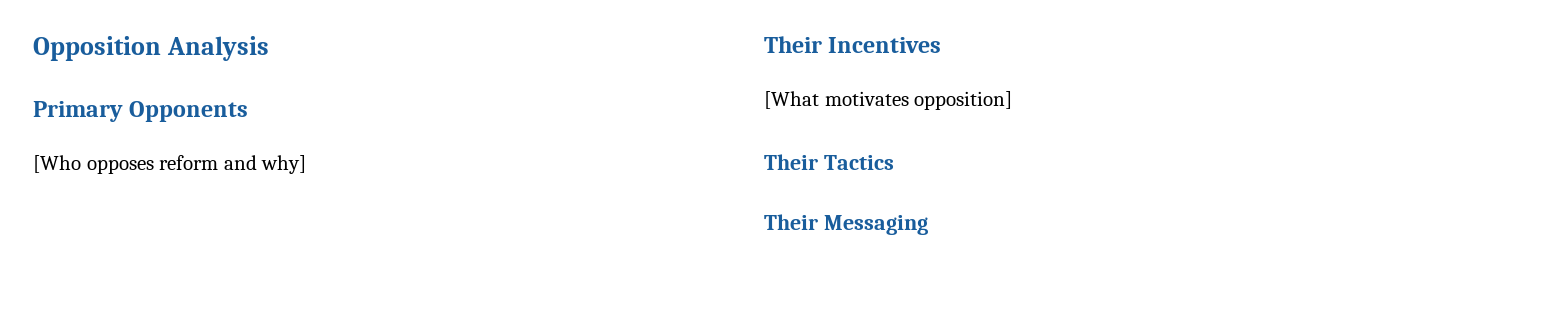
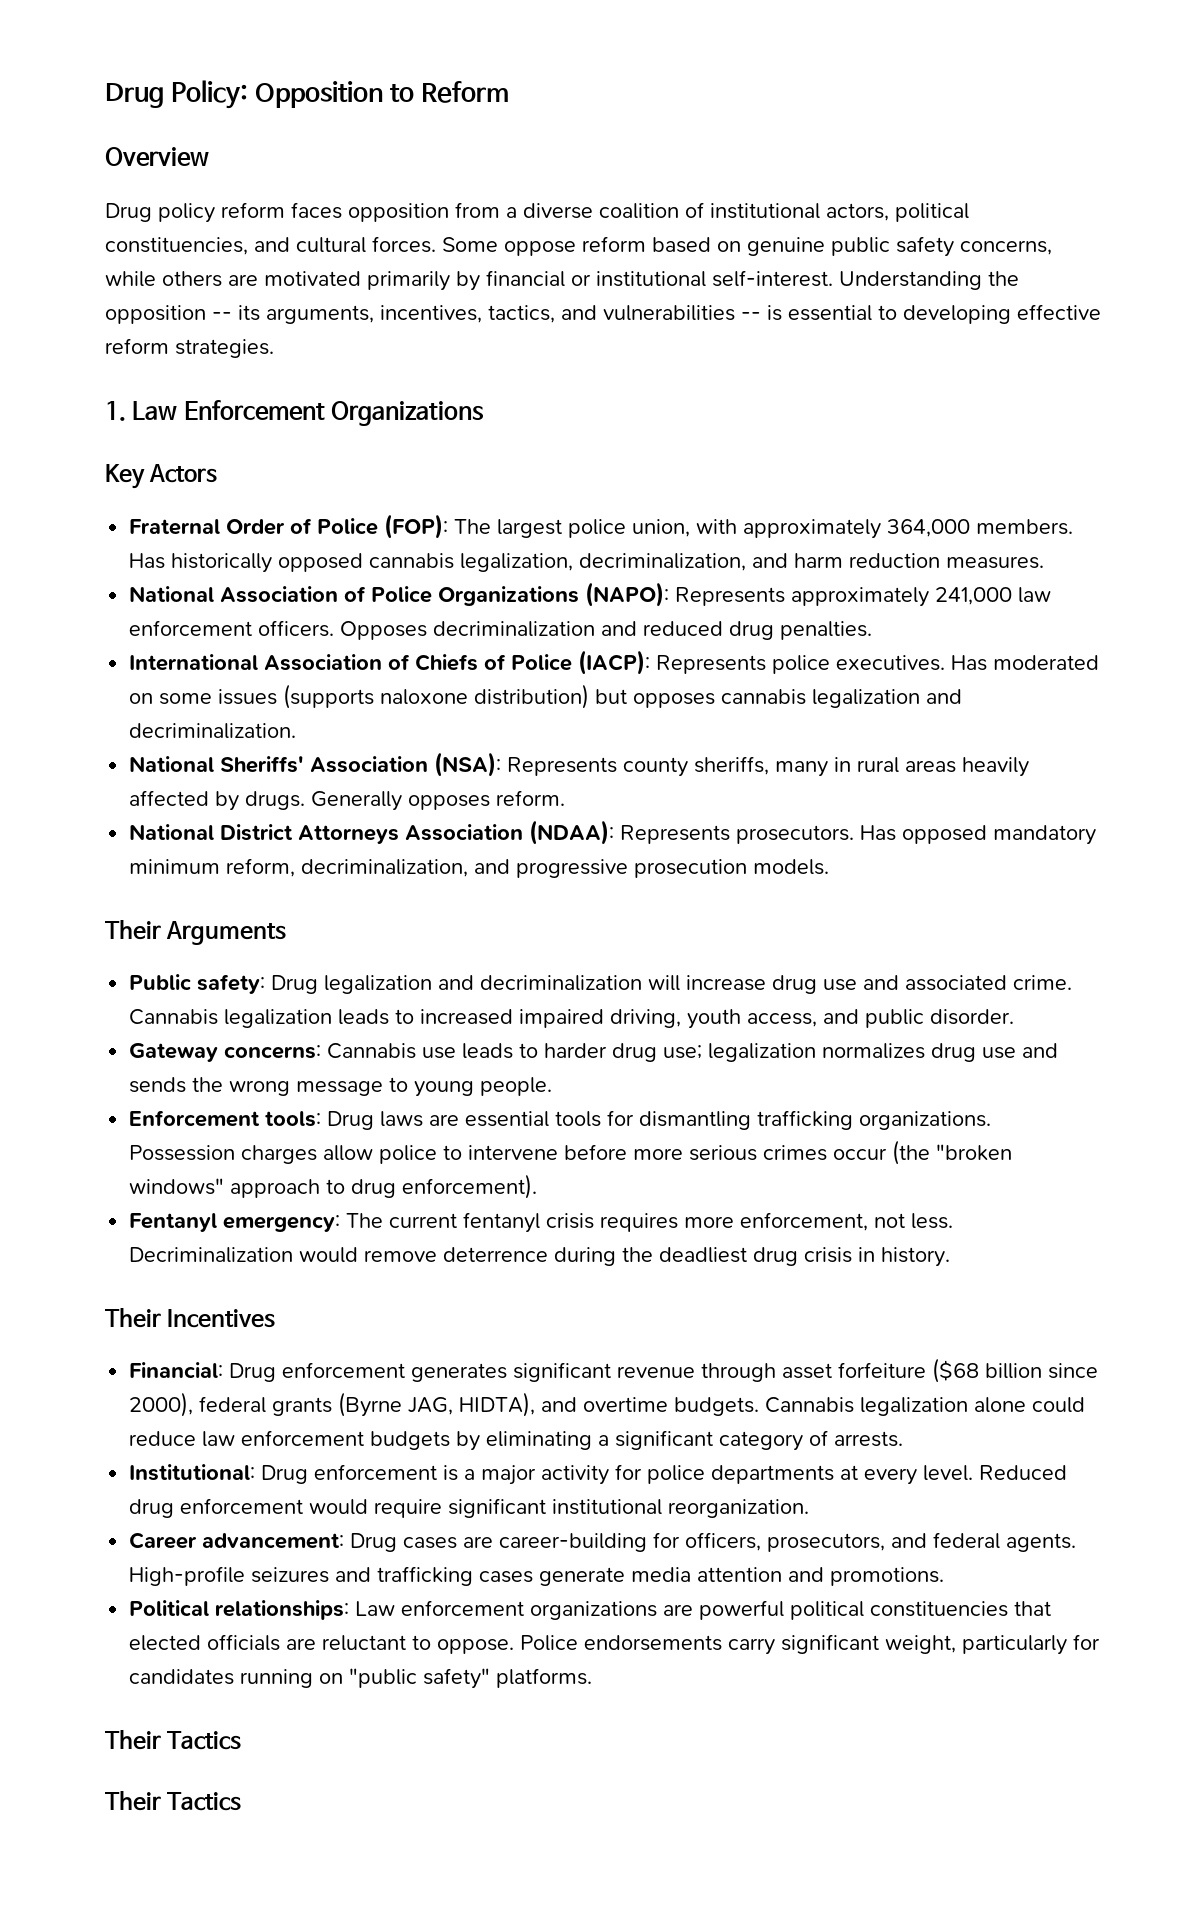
[33,36,270,61] [33,101,249,122] [33,155,307,174] [764,36,942,53] [764,91,1013,110] Opposition Analysis // Primary Opponents // [Who opposes reform and why] // Their Incentives // [What motivates opposition] -> [105,80,510,109] [105,147,209,166] [105,202,969,223] [105,236,1052,257] [105,270,1019,291] [105,304,1101,324] [105,338,274,358] [105,400,485,426] [105,464,218,489] [129,514,1074,539] [129,553,1045,573] [129,582,1052,607] [129,620,873,640] [129,650,1100,675] [129,684,963,709] [129,723,297,739] [129,752,1030,777] [129,790,566,811] [129,820,1097,845] [129,858,830,878] [105,920,287,945] [129,974,1073,994] [129,1009,1015,1029] [129,1043,1059,1062] [129,1077,553,1097] [129,1110,992,1130] [129,1140,1013,1165] [129,1174,538,1199] [129,1212,954,1233] [129,1247,951,1267] [105,1308,276,1328] [129,1358,1099,1383] [129,1392,1086,1417] [129,1430,904,1451] [129,1464,1068,1485] [129,1498,810,1518] [129,1532,1077,1552] [129,1566,945,1586] [129,1600,1052,1620] [129,1634,1101,1655] [129,1668,593,1689] Drug Policy: Opposition to Reform // Overview // Drug policy reform faces opposition from a diverse coalition of institutional actors, political constituencies, and cultural forces. Some oppose reform based on genuine public safety concerns, while others are motivated primarily by financial or institutional self-interest. Understanding the opposition -- its arguments, incentives, tactics, and vulnerabilities -- is essential to developing effective reform strategies. // 1. Law Enforcement Organizations // Key Actors // Fraternal Order of Police (FOP): The largest police union, with approximately 364,000 members. Has historically opposed cannabis legalization, decriminalization, and harm reduction measures. // National Association of Police Organizations (NAPO): Represents approximately 241,000 law enforcement officers. Opposes decriminalization and reduced drug penalties. // International Association of Chiefs of Police (IACP): Represents police executives. Has moderated on some issues (supports naloxone distribution) but opposes cannabis legalization and decriminalization. // National Sheriffs' Association (NSA): Represents county sheriffs, many in rural areas heavily affected by drugs. Generally opposes reform. // National District Attorneys Association (NDAA): Represents prosecutors. Has opposed mandatory minimum reform, decriminalization, and progressive prosecution models. // Their Arguments // Public safety: Drug legalization and decriminalization will increase drug use and associated crime. Cannabis legalization leads to increased impaired driving, youth access, and public disorder. // Gateway concerns: Cannabis use leads to harder drug use; legalization normalizes drug use and sends the wrong message to young people. // Enforcement tools: Drug laws are essential tools for dismantling trafficking organizations. Possession charges allow police to intervene before more serious crimes occur (the "broken windows" approach to drug enforcement). // Fentanyl emergency: The current fentanyl crisis requires more enforcement, not less. Decriminalization would remove deterrence during the deadliest drug crisis in history. // Their Incentives // Financial: Drug enforcement generates significant revenue through asset forfeiture ($68 billion since 2000), federal grants (Byrne JAG, HIDTA), and overtime budgets. Cannabis legalization alone could reduce law enforcement budgets by eliminating a significant category of arrests. // Institutional: Drug enforcement is a major activity for police departments at every level. Reduced drug enforcement would require significant institutional reorganization. // Career advancement: Drug cases are career-building for officers, prosecutors, and federal agents. High-profile seizures and trafficking cases generate media attention and promotions. // Political relationships: Law enforcement organizations are powerful political constituencies that elected officials are reluctant to oppose. Police endorsements carry significant weight, particularly for candidates running on "public safety" platforms.
[823,215,928,235] Messaging -> [167,1792,242,1811] Tactics

